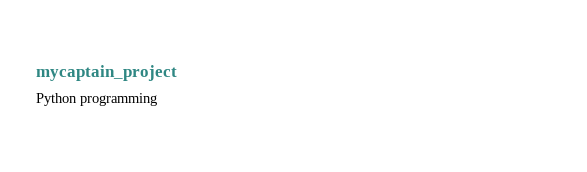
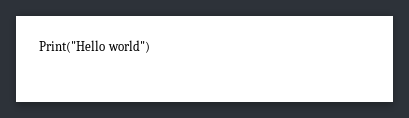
[36,65,177,81] [36,93,157,106] mycaptain_project // Python programming -> [39,40,150,53] Print("Hello world")

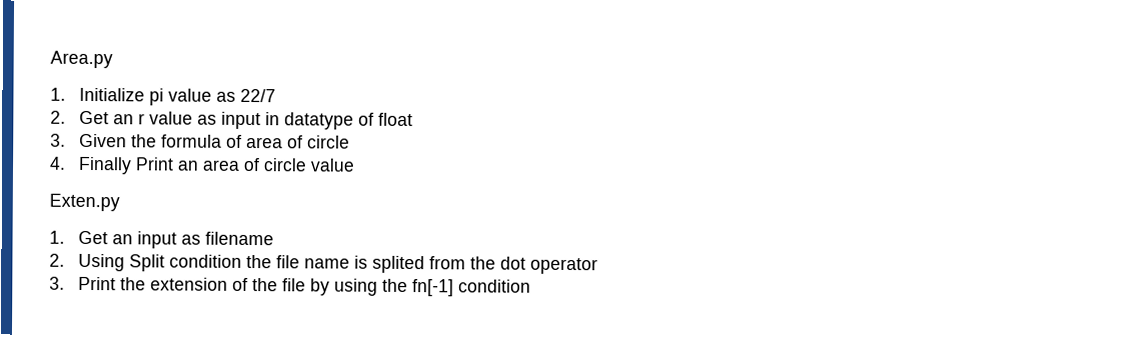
[39,40,150,53] Print("Hello world") -> [50,50,113,69] [50,87,276,106] [50,110,413,130] [50,133,350,149] [49,156,355,175] [49,193,120,212] [49,230,274,249] [49,253,598,275] [49,276,531,297] Area.py // 1. Initialize pi value as 22/7 // 2. Get an r value as input in datatype of float // 3. Given the formula of area of circle // 4. Finally Print an area of circle value // Exten.py // 1. Get an input as filename // 2. Using Split condition the file name is splited from the dot operator // 3. Print the extension of the file by using the fn[-1] condition

